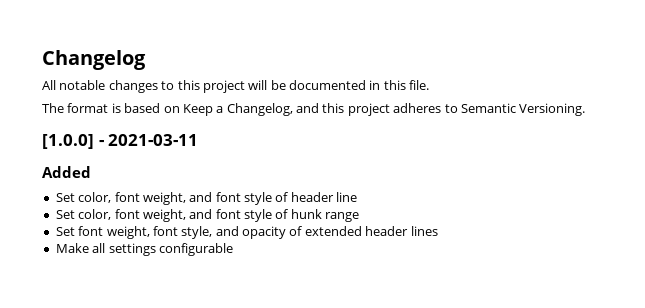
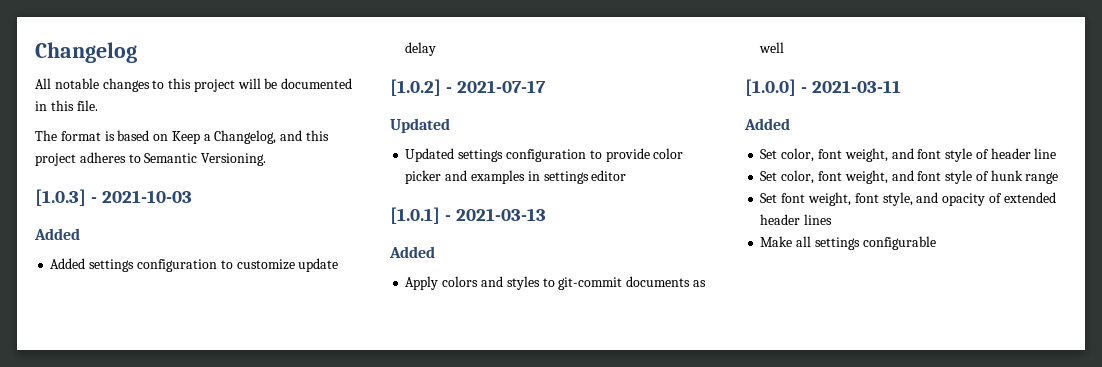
(586, 109) none -> [35,189,193,206] [34,228,80,240] [50,258,339,272] [405,42,437,56] [390,79,547,96] [390,118,450,133] [405,148,684,162] [405,170,627,184] [390,207,547,224] [389,246,435,258] [405,276,706,290] [759,42,785,53] // [1.0.3] - 2021-10-03 // Added // Added settings configuration to customize update delay // [1.0.2] - 2021-07-17 // Updated // Updated settings configuration to provide color picker and examples in settings editor // [1.0.1] - 2021-03-13 // Added // Apply colors and styles to git-commit documents as well

